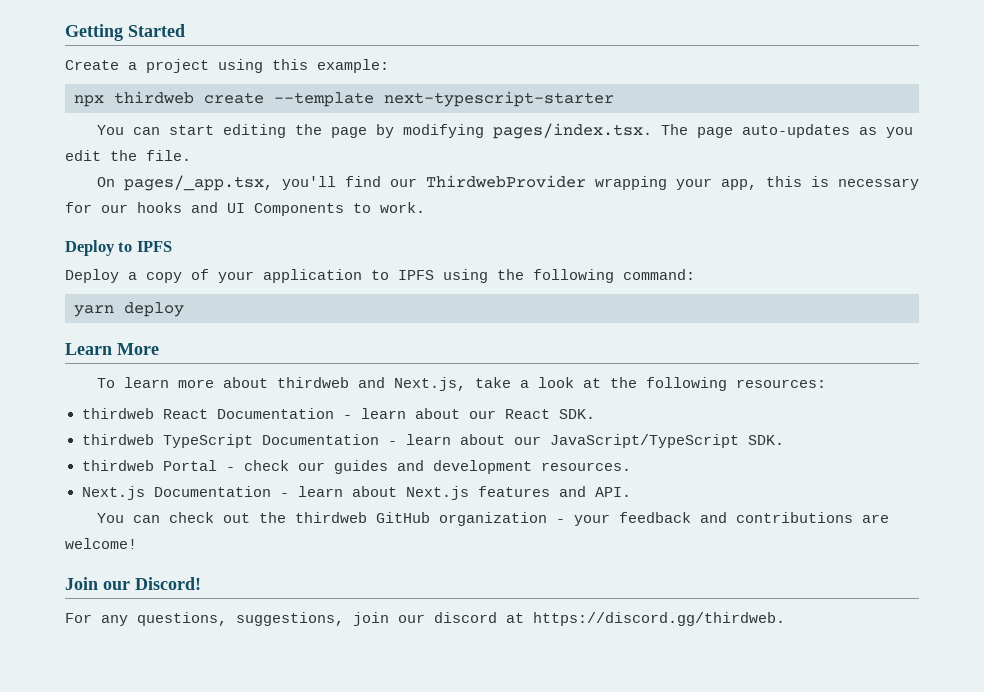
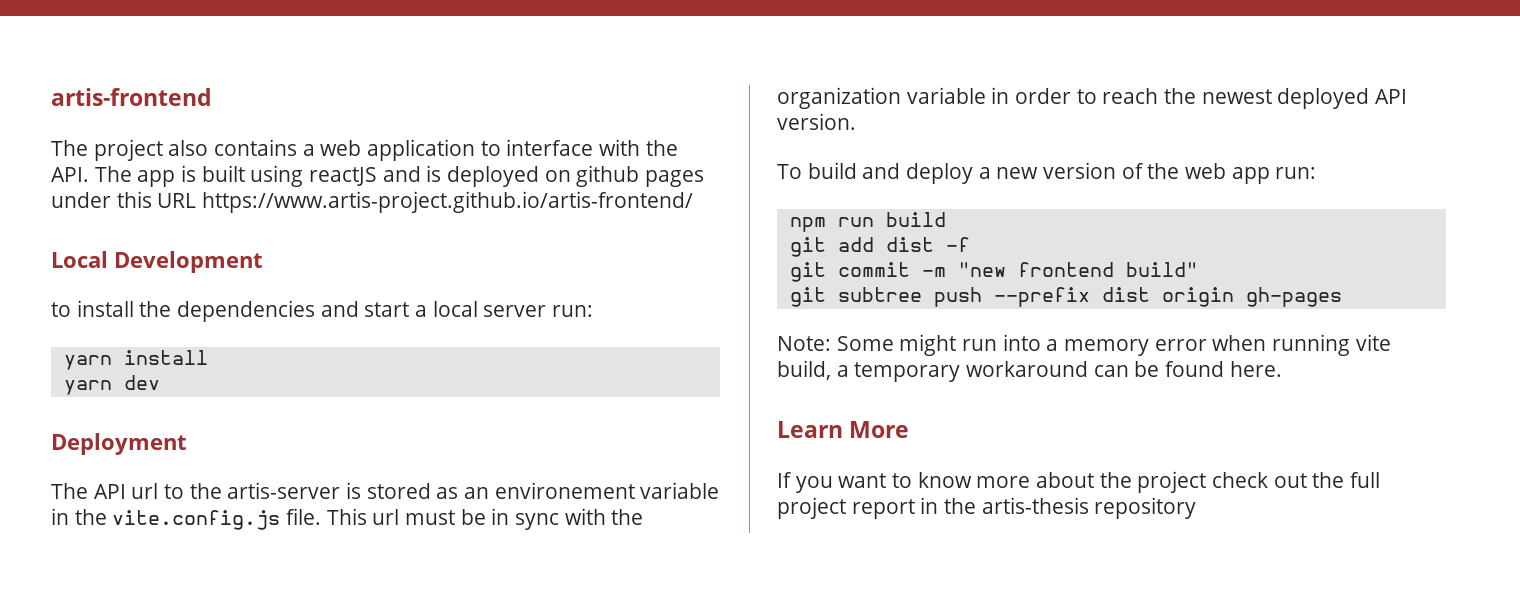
[65,24,185,41] [65,59,389,73] [74,91,614,107] [96,123,913,139] [65,150,191,161] [96,175,919,191] [65,202,425,216] [65,240,172,256] [65,269,695,283] [74,302,184,317] [65,343,159,355] [96,377,826,391] [81,408,595,419] [81,434,784,448] [81,460,631,474] [81,486,631,500] [96,512,889,526] [65,538,137,549] [65,577,201,590] [65,612,785,626] Getting Started // Create a project using this example: // npx thirdweb create --template next-typescript-starter // You can start editing the page by modifying pages/index.tsx. The page auto-updates as you edit the file. // On pages/_app.tsx, you'll find our ThirdwebProvider wrapping your app, this is necessary for our hooks and UI Components to work. // Deploy to IPFS // Deploy a copy of your application to IPFS using the following command: // yarn deploy // Learn More // To learn more about thirdweb and Next.js, take a look at the following resources: // thirdweb React Documentation - learn about our React SDK. // thirdweb TypeScript Documentation - learn about our JavaScript/TypeScript SDK. // thirdweb Portal - check our guides and development resources. // Next.js Documentation - learn about Next.js features and API. // You can check out the thirdweb GitHub organization - your feedback and contributions are welcome! // Join our Discord! // For any questions, suggestions, join our discord at https://discord.gg/thirdweb. -> [51,88,212,106] [51,139,678,161] [51,165,705,187] [51,191,694,213] [51,251,263,273] [51,300,594,322] [63,350,208,370] [63,375,160,395] [51,433,187,455] [51,482,720,499] [51,508,644,530] [777,87,1408,109] [777,113,856,130] [777,162,1317,184] [789,212,946,232] [789,237,970,257] [789,262,1198,282] [789,287,1342,307] [777,334,1391,356] [777,360,1282,382] [777,421,910,438] [777,471,1381,493] [777,497,1197,519] artis-frontend // The project also contains a web application to interface with the API. The app is built using reactJS and is deployed on github pages under this URL https://www.artis-project.github.io/artis-frontend/ // Local Development // to install the dependencies and start a local server run: // yarn install // yarn dev // Deployment // The API url to the artis-server is stored as an environement variable in the vite.config.js file. This url must be in sync with the organization variable in order to reach the newest deployed API version. // To build and deploy a new version of the web app run: // npm run build // git add dist -f // git commit -m "new frontend build" // git subtree push --prefix dist origin gh-pages // Note: Some might run into a memory error when running vite build, a temporary workaround can be found here. // Learn More // If you want to know more about the project check out the full project report in the artis-thesis repository

